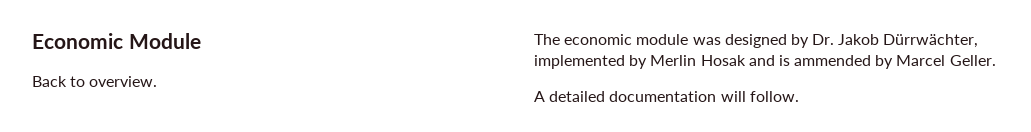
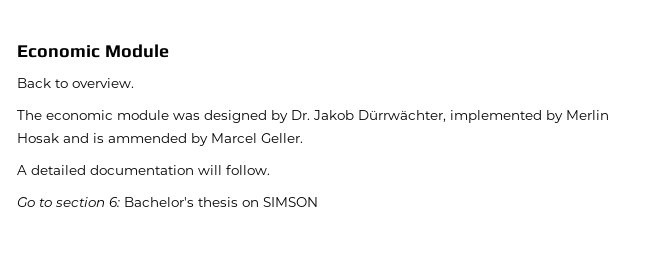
(799, 96) none -> [17,197,318,207] // Go to section 6: Bachelor's thesis on SIMSON

